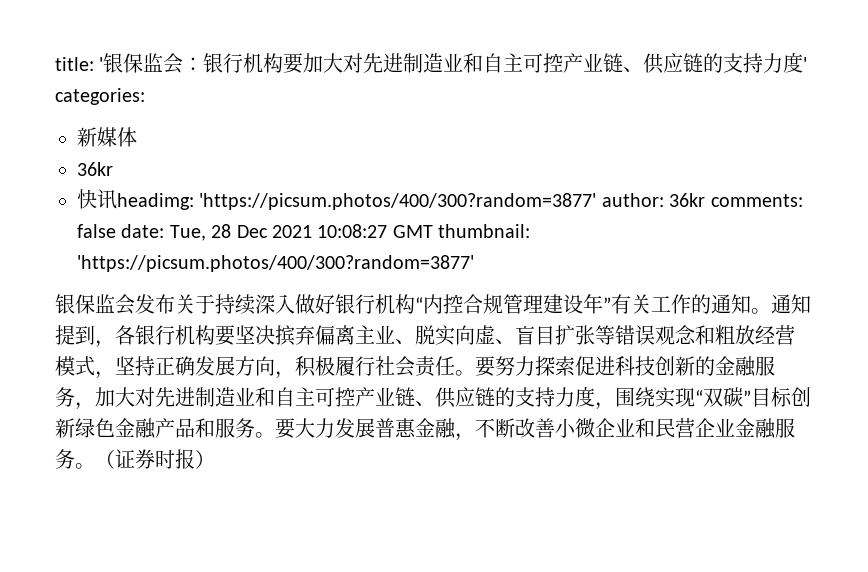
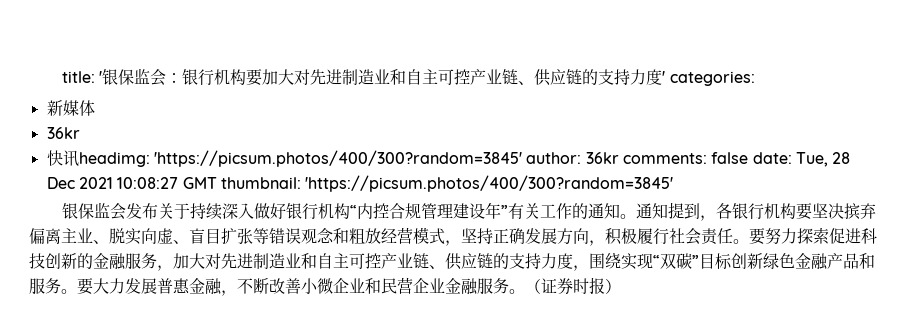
[199,193,597,210] 'https://picsum.photos/400/300?random=3877' -> [153,150,522,167] 'https://picsum.photos/400/300?random=3845'
[77,255,474,272] 'https://picsum.photos/400/300?random=3877' -> [305,175,674,192] 'https://picsum.photos/400/300?random=3845'

